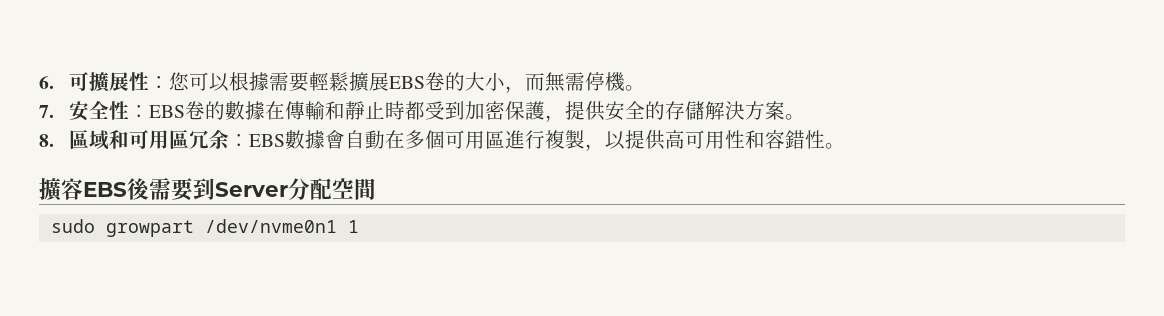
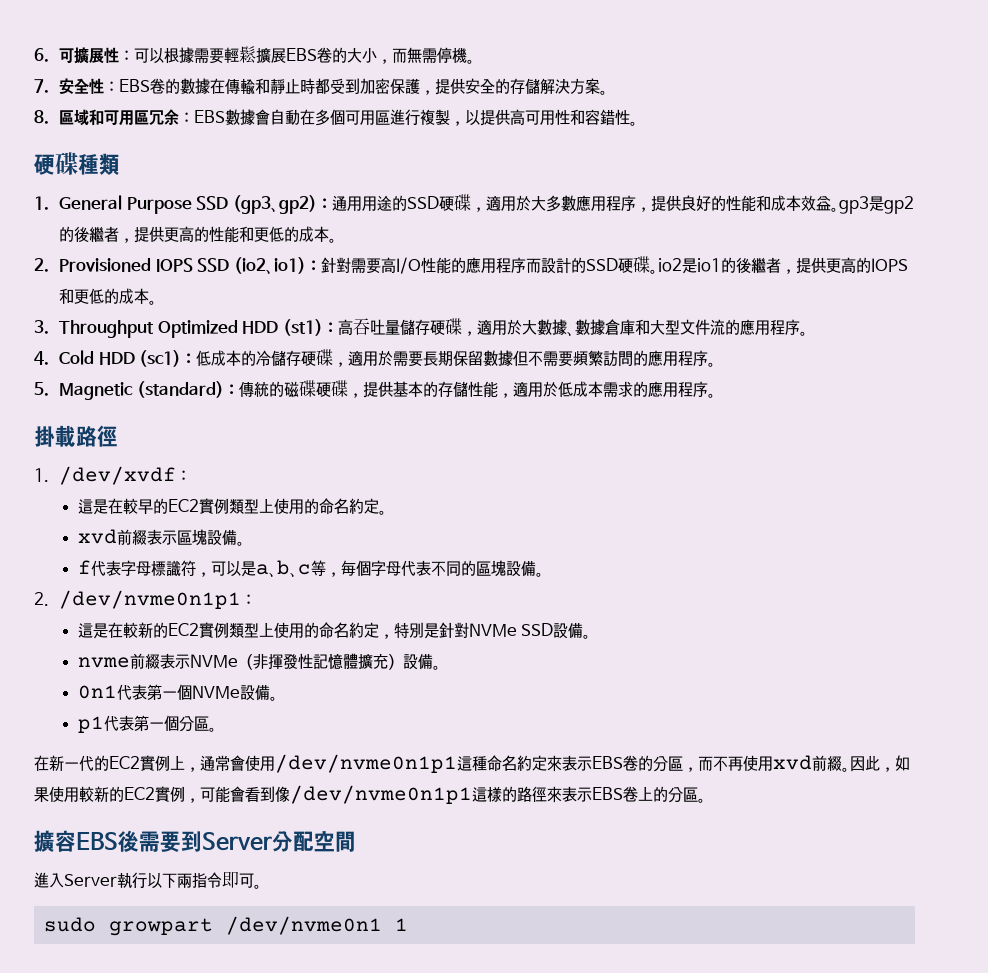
[168,72,189,91] 您 -> (135, 55) none
(845, 146) none -> [34,152,120,175] [34,194,914,214] [59,226,338,243] [34,256,908,274] [59,288,158,305] [34,318,808,338] [34,349,717,367] [34,380,716,400] [34,425,118,447] [34,466,192,485] [77,498,387,515] [77,529,245,546] [77,560,544,578] [34,590,257,609] [77,622,592,639] [77,653,441,670] [77,684,278,701] [77,715,217,733] [34,754,910,773] [34,785,706,804] // 硬碟種類 // 1. General Purpose SSD (gp3、gp2)：通用用途的SSD硬碟，適用於大多數應用程序，提供良好的性能和成本效益。gp3是gp2的後繼者，提供更高的性能和更低的成本。 // 2. Provisioned IOPS SSD (io2、io1)：針對需要高I/O性能的應用程序而設計的SSD硬碟。io2是io1的後繼者，提供更高的IOPS和更低的成本。 // 3. Throughput Optimized HDD (st1)：高吞吐量儲存硬碟，適用於大數據、數據倉庫和大型文件流的應用程序。 // 4. Cold HDD (sc1)：低成本的冷儲存硬碟，適用於需要長期保留數據但不需要頻繁訪問的應用程序。 // 5. Magnetic (standard)：傳統的磁碟硬碟，提供基本的存儲性能，適用於低成本需求的應用程序。 // 掛載路徑 // 1. /dev/xvdf： // 這是在較早的EC2實例類型上使用的命名約定。 // xvd前綴表示區塊設備。 // f代表字母標識符，可以是a、b、c等，每個字母代表不同的區塊設備。 // 2. /dev/nvme0n1p1： // 這是在較新的EC2實例類型上使用的命名約定，特別是針對NVMe SSD設備。 // nvme前綴表示NVMe（非揮發性記憶體擴充）設備。 // 0n1代表第一個NVMe設備。 // p1代表第一個分區。 // 在新一代的EC2實例上，通常會使用/dev/nvme0n1p1這種命名約定來表示EBS卷的分區，而不再使用xvd前綴。因此，如果使用較新的EC2實例，可能會看到像/dev/nvme0n1p1這樣的路徑來表示EBS卷上的分區。
(376, 189) none -> [34,871,262,889] // 進入Server執行以下兩指令即可。

